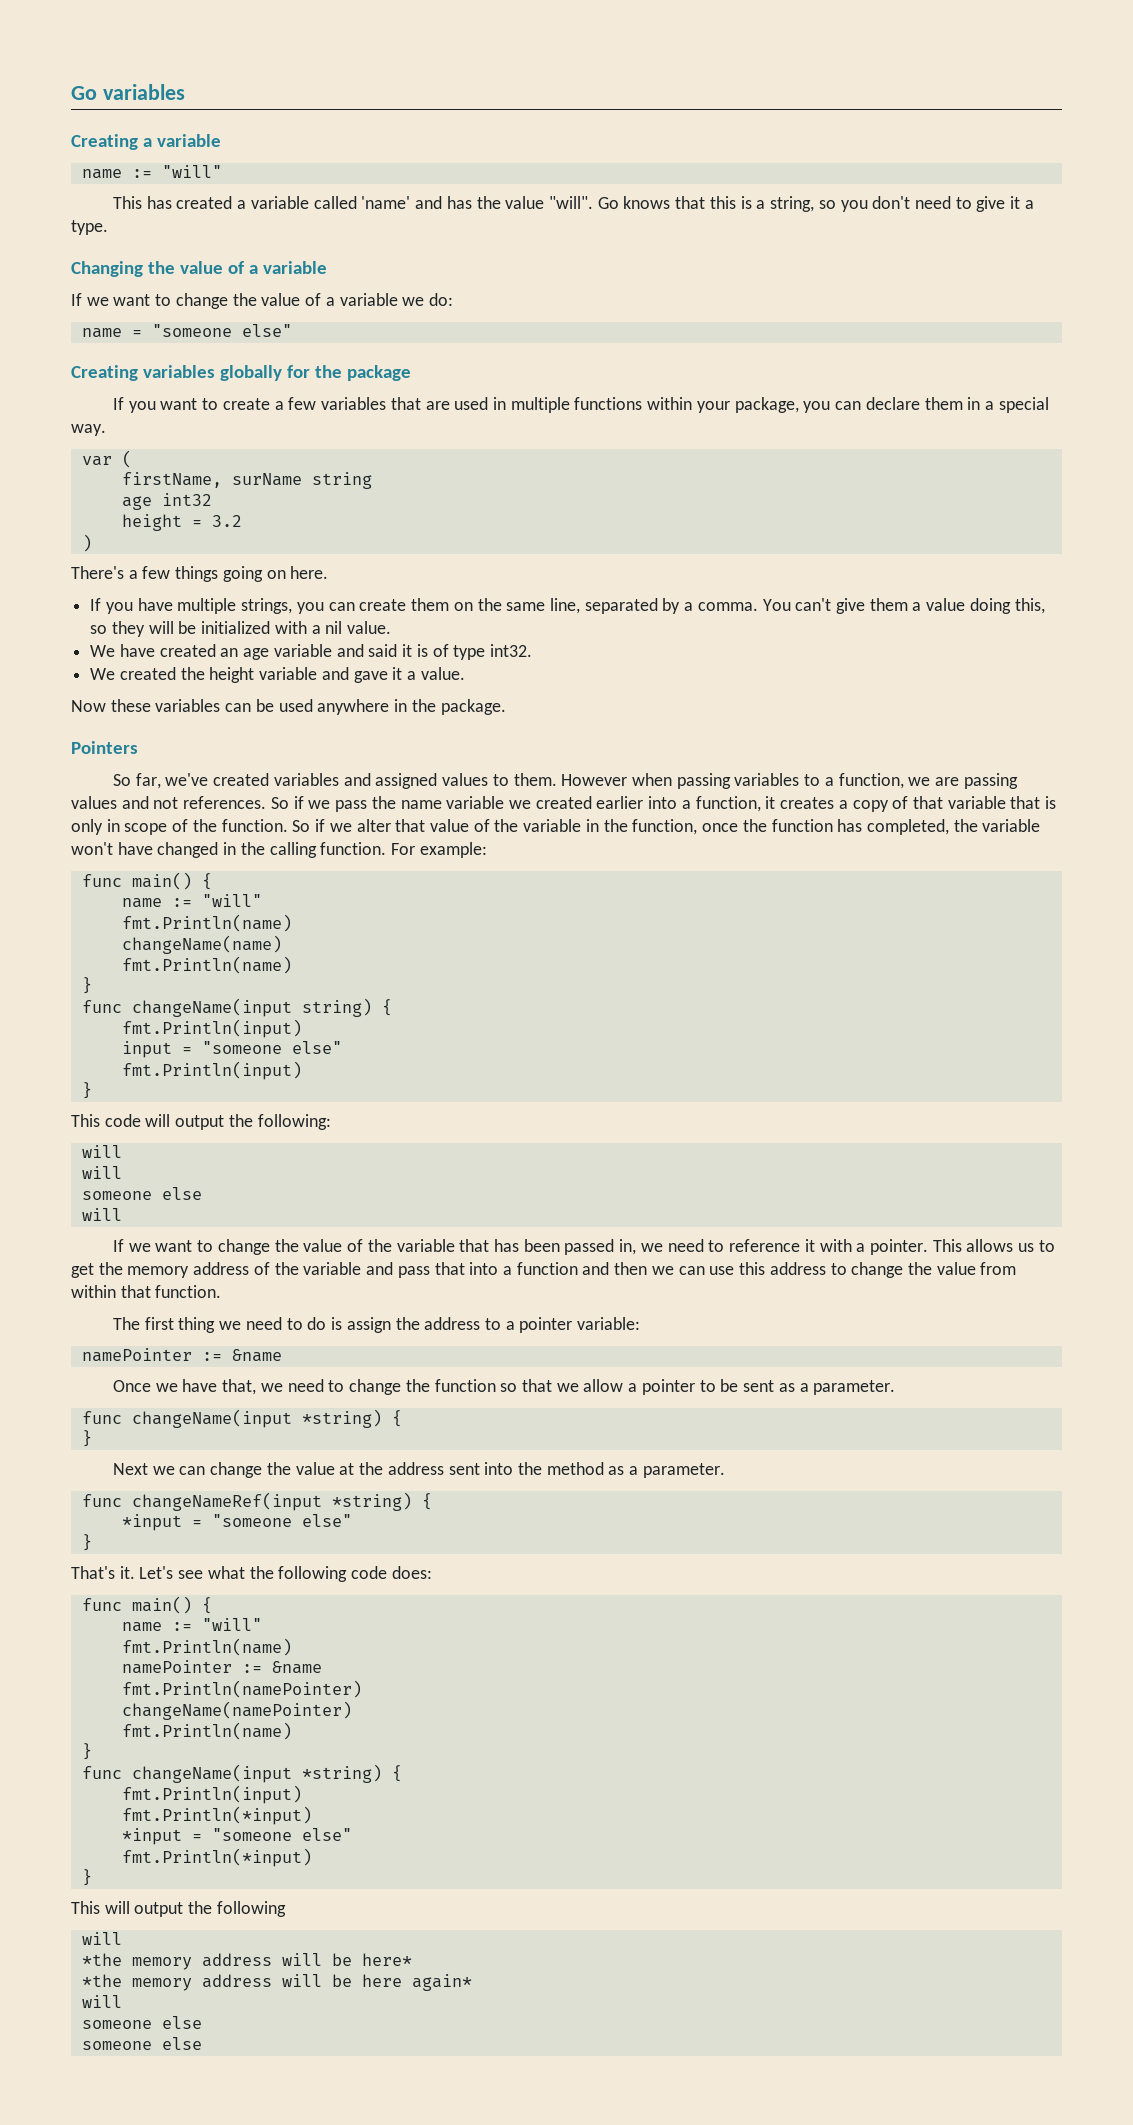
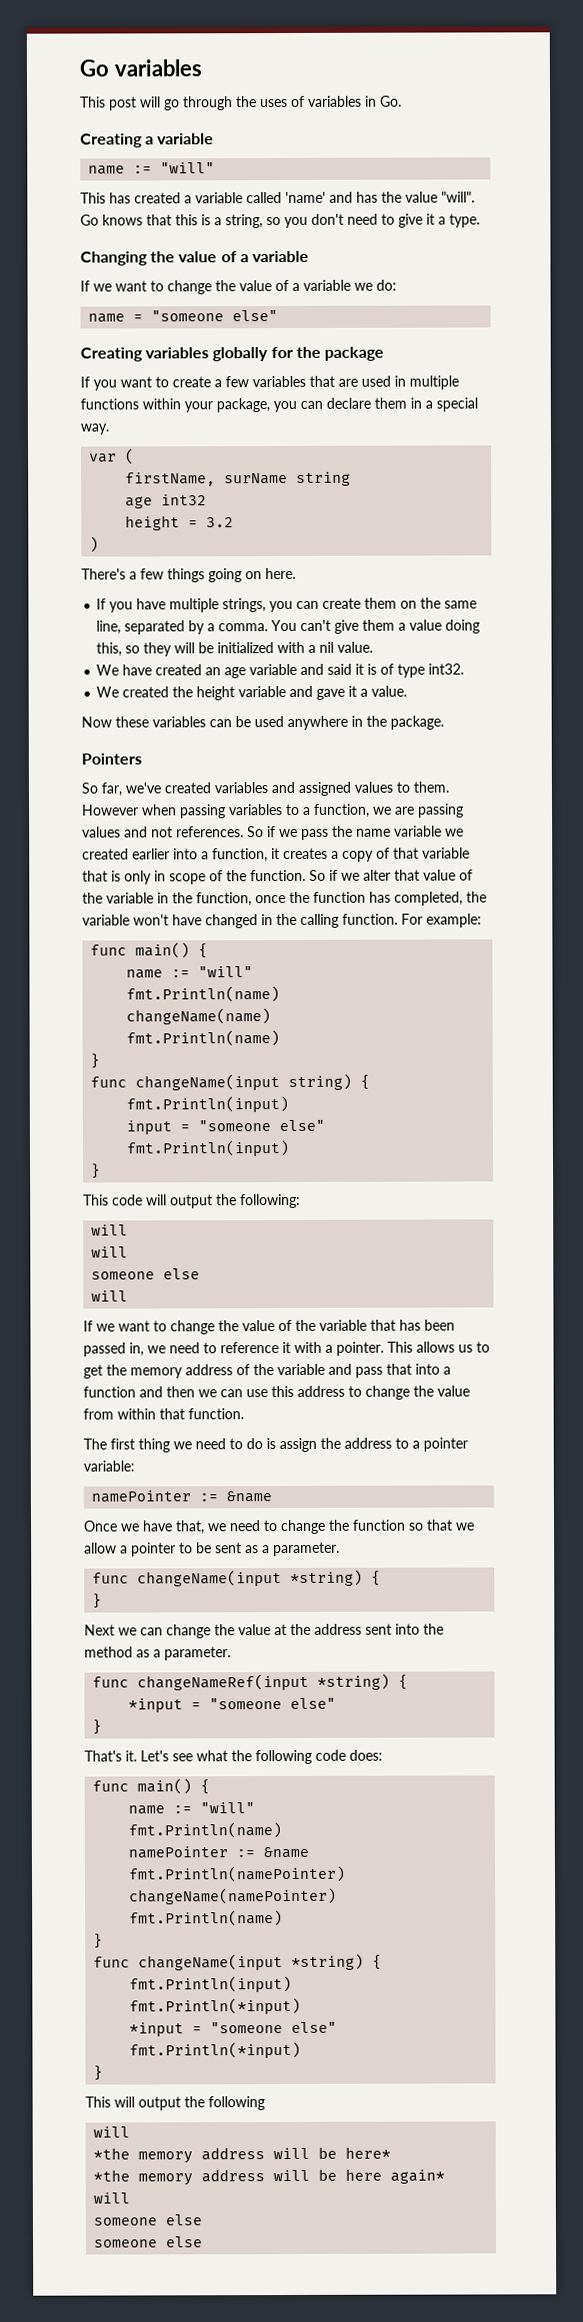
(185, 92) none -> [80,95,402,111] // This post will go through the uses of variables in Go.

